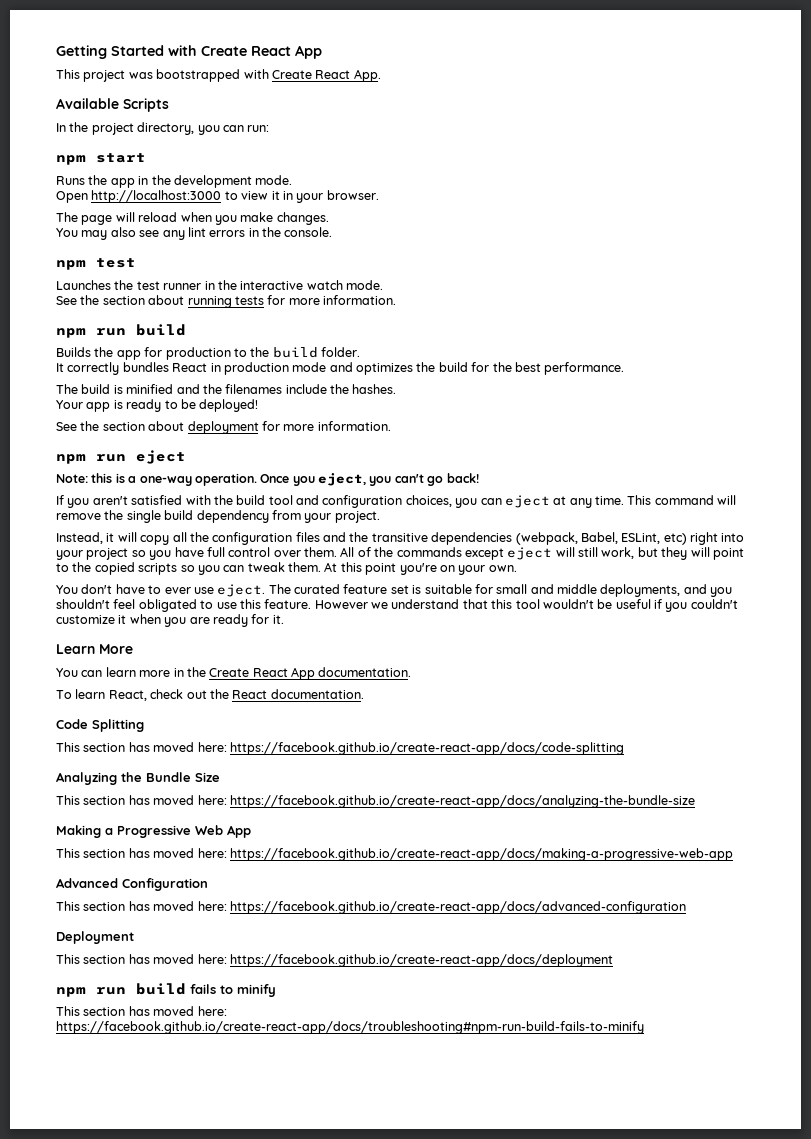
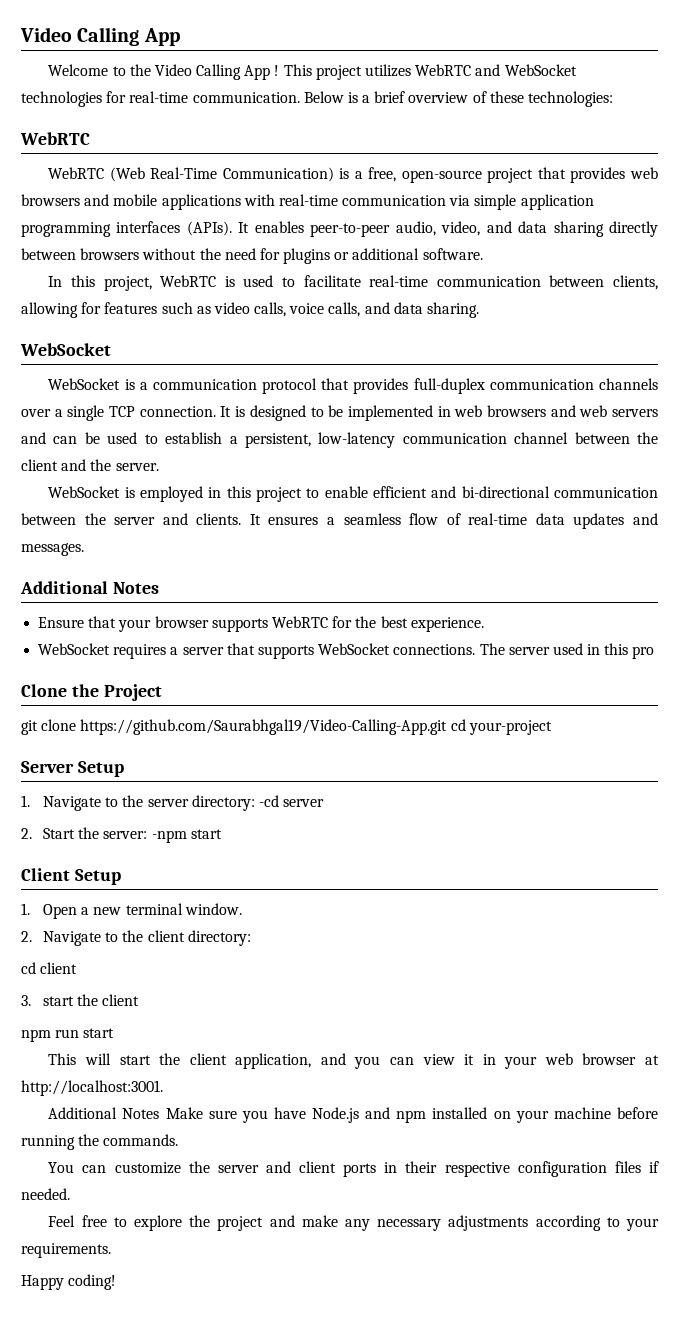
[56,45,322,59] [56,69,381,82] [56,98,169,112] [56,122,270,135] [56,153,146,165] [56,175,293,188] [56,190,379,203] [56,212,329,225] [56,227,333,240] [56,258,136,270] [56,280,383,290] [56,295,396,308] [56,324,186,338] [56,347,360,360] [56,362,625,375] [56,384,397,394] [56,399,259,412] [56,421,391,434] [56,450,186,464] [56,473,479,486] [56,495,737,508] [56,510,380,523] [56,532,745,545] [56,547,744,560] [56,562,517,575] [56,584,733,597] [56,599,738,612] [56,614,284,627] [56,644,133,654] [56,667,412,680] [56,689,364,701] [56,719,144,732] [56,742,624,755] [56,772,220,785] [56,795,695,808] [56,825,251,838] [56,848,733,861] [56,878,208,891] [56,901,686,914] [56,931,134,944] [56,954,613,967] [56,983,276,997] [56,1006,227,1016] [56,1021,644,1034] Getting Started with Create React App // This project was bootstrapped with Create React App. // Available Scripts // In the project directory, you can run: // npm start // Runs the app in the development mode. // Open http://localhost:3000 to view it in your browser. // The page will reload when you make changes. // You may also see any lint errors in the console. // npm test // Launches the test runner in the interactive watch mode. // See the section about running tests for more information. // npm run build // Builds the app for production to the build folder. // It correctly bundles React in production mode and optimizes the build for the best performance. // The build is minified and the filenames include the hashes. // Your app is ready to be deployed! // See the section about deployment for more information. // npm run eject // Note: this is a one-way operation. Once you eject, you can't go back! // If you aren't satisfied with the build tool and configuration choices, you can eject at any time. This command will remove the single build dependency from your project. // Instead, it will copy all the configuration files and the transitive dependencies (webpack, Babel, ESLint, etc) right into your project so you have full control over them. All of the commands except eject will still work, but they will point to the copied scripts so you can tweak them. At this point you're on your own. // You don't have to ever use eject. The curated feature set is suitable for small and middle deployments, and you shouldn't feel obligated to use this feature. However we understand that this tool wouldn't be useful if you couldn't customize it when you are ready for it. // Learn More // You can learn more in the Create React App documentation. // To learn React, check out the React documentation. // Code Splitting // This section has moved here: https://facebook.github.io/create-react-app/docs/code-splitting // Analyzing the Bundle Size // This section has moved here: https://facebook.github.io/create-react-app/docs/analyzing-the-bundle-size // Making a Progressive Web App // This section has moved here: https://facebook.github.io/create-react-app/docs/making-a-progressive-web-app // Advanced Configuration // This section has moved here: https://facebook.github.io/create-react-app/docs/advanced-configuration // Deployment // This section has moved here: https://facebook.github.io/create-react-app/docs/deployment // npm run build fails to minify // This section has moved here: https://facebook.github.io/create-react-app/docs/troubleshooting#npm-run-build-fails-to-minify -> [20,27,180,46] [48,64,577,80] [21,91,614,107] [20,132,90,145] [48,167,658,183] [21,194,594,210] [21,221,658,237] [21,248,483,264] [48,275,658,291] [21,302,480,318] [20,343,111,356] [48,378,658,394] [21,405,658,421] [21,432,658,448] [21,459,159,471] [48,486,658,502] [21,513,658,529] [21,543,84,556] [20,581,159,594] [38,616,484,632] [38,643,655,659] [21,684,162,701] [21,719,552,735] [21,761,124,777] [21,795,325,811] [21,827,222,843] [21,868,121,885] [21,903,242,919] [21,930,251,946] [21,962,78,974] [21,994,140,1006] [21,1028,115,1042] [48,1053,659,1069] [21,1080,163,1096] [48,1107,658,1123] [21,1134,179,1150] [48,1161,659,1177] [21,1188,70,1200] [48,1215,659,1231] [21,1243,111,1258] [21,1274,117,1290] Video Calling App // Welcome to the Video Calling App ! This project utilizes WebRTC and WebSocket technologies for real-time communication. Below is a brief overview of these technologies: // WebRTC // WebRTC (Web Real-Time Communication) is a free, open-source project that provides web browsers and mobile applications with real-time communication via simple application programming interfaces (APIs). It enables peer-to-peer audio, video, and data sharing directly between browsers without the need for plugins or additional software. // In this project, WebRTC is used to facilitate real-time communication between clients, allowing for features such as video calls, voice calls, and data sharing. // WebSocket // WebSocket is a communication protocol that provides full-duplex communication channels over a single TCP connection. It is designed to be implemented in web browsers and web servers and can be used to establish a persistent, low-latency communication channel between the client and the server. // WebSocket is employed in this project to enable efficient and bi-directional communication between the server and clients. It ensures a seamless flow of real-time data updates and messages. // Additional Notes // Ensure that your browser supports WebRTC for the best experience. // WebSocket requires a server that supports WebSocket connections. The server used in this pro // Clone the Project // git clone https://github.com/Saurabhgal19/Video-Calling-App.git cd your-project // Server Setup // 1. Navigate to the server directory: -cd server // 2. Start the server: -npm start // Client Setup // 1. Open a new terminal window. // 2. Navigate to the client directory: // cd client // 3. start the client // npm run start // This will start the client application, and you can view it in your web browser at http://localhost:3001. // Additional Notes Make sure you have Node.js and npm installed on your machine before running the commands. // You can customize the server and client ports in their respective configuration files if needed. // Feel free to explore the project and make any necessary adjustments according to your requirements. // Happy coding!

